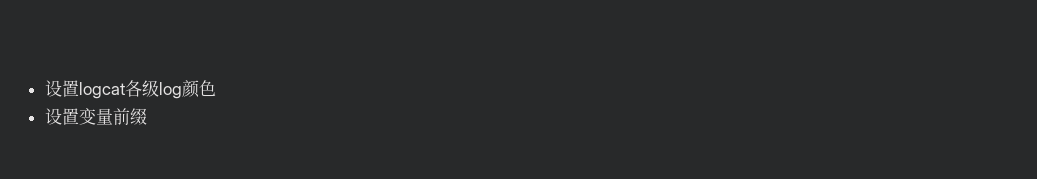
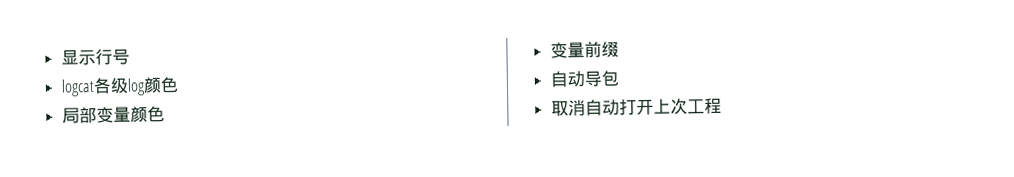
[44,80,79,97] 设置 -> [60,48,130,66] 显示行号 //
[44,108,79,125] 设置 -> [61,106,165,124] 局部变量颜色 //
(147, 116) none -> [549,70,619,88] [550,97,722,117] // 自动导包 // 取消自动打开上次工程

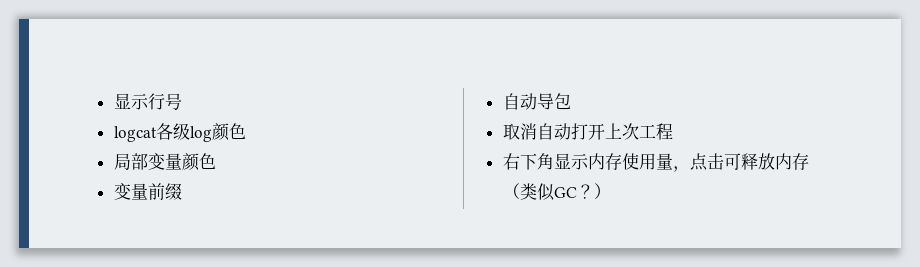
(722, 106) none -> [502,153,809,172] [502,183,611,201] // 右下角显示内存使用量，点击可释放内存（类似GC？）

